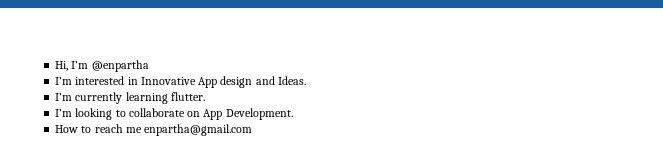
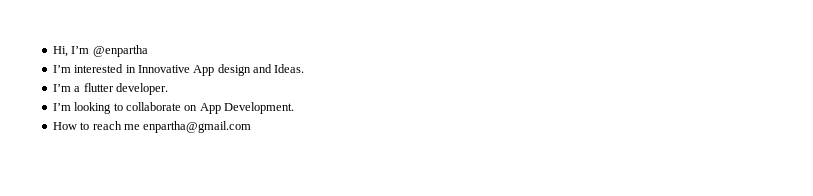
[75,92,205,104] currently learning flutter. -> [74,83,168,95] a flutter developer.

